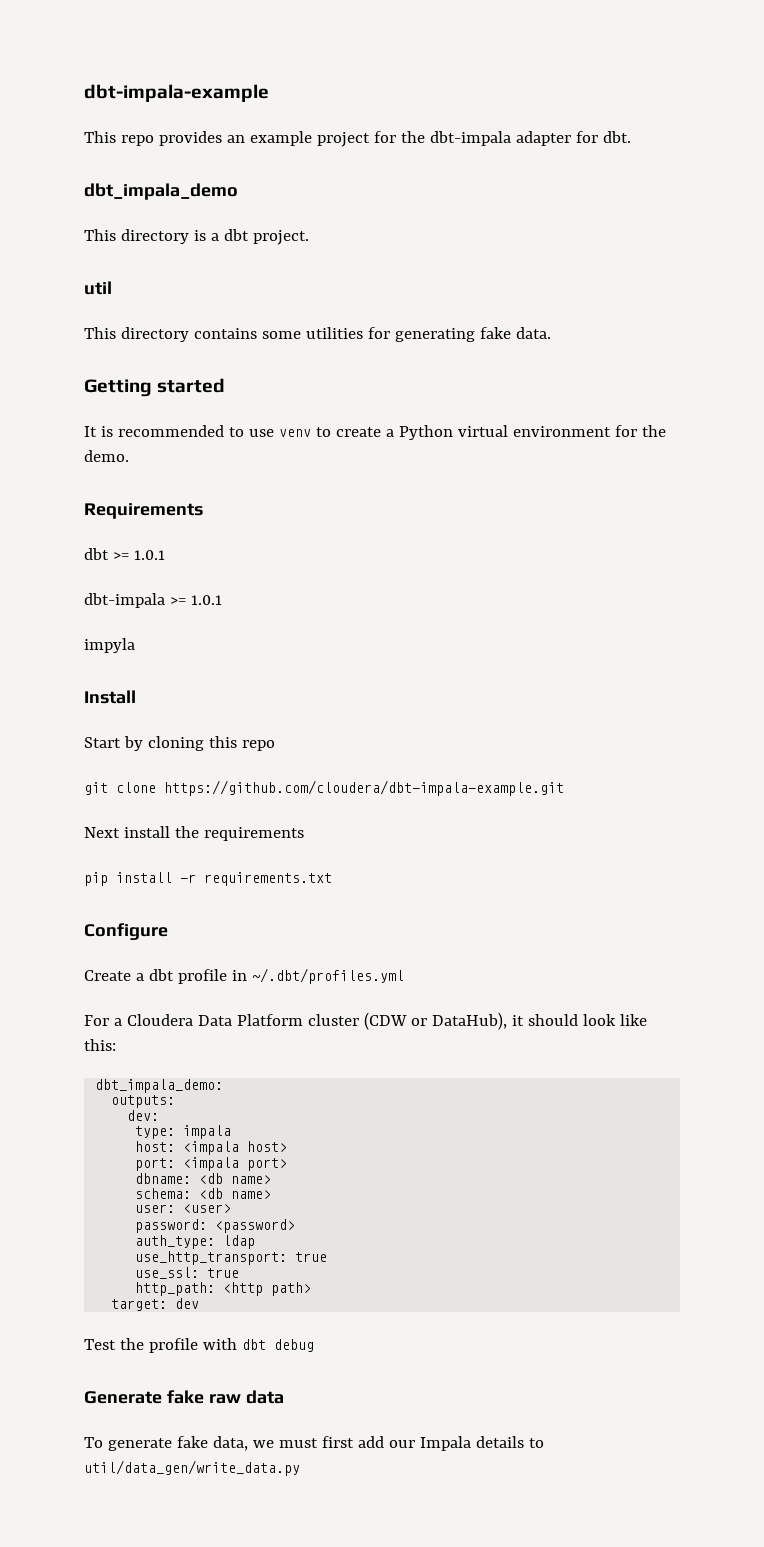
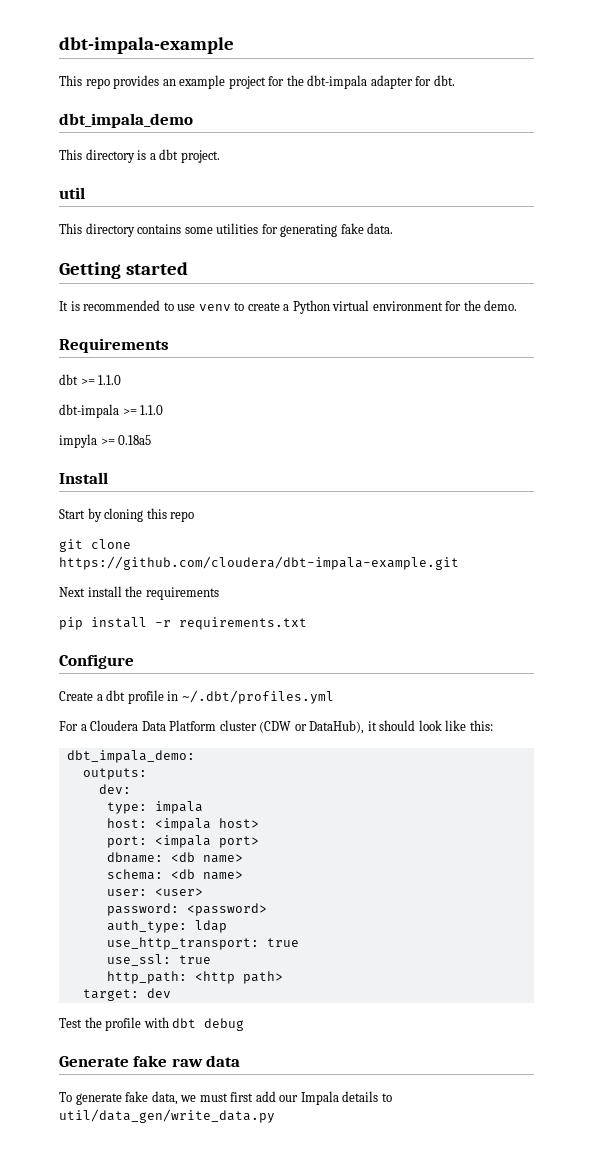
[133,550,165,560] 1.0.1 -> [98,375,122,385] 1.1.0
[190,595,222,605] 1.0.1 -> [140,405,164,415] 1.1.0
(135, 645) none -> [100,435,152,445] >= 0.18a5

